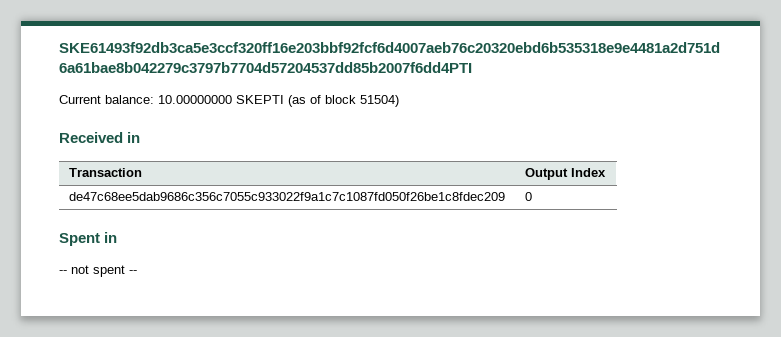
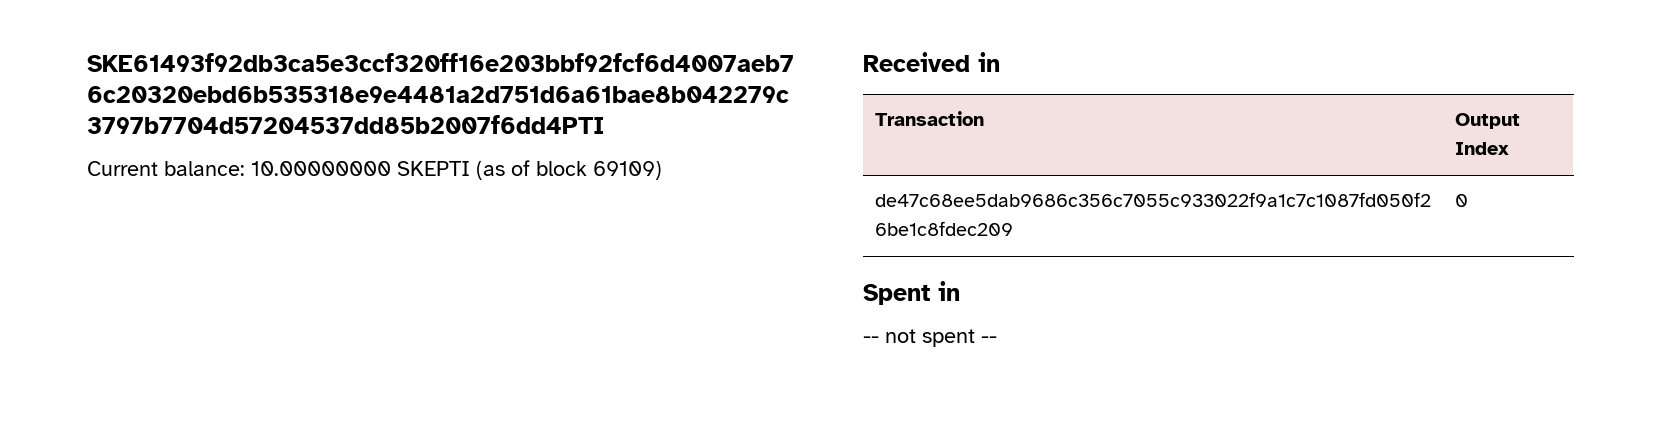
[360,95,399,107] 51504) -> [593,161,662,180] 69109)

